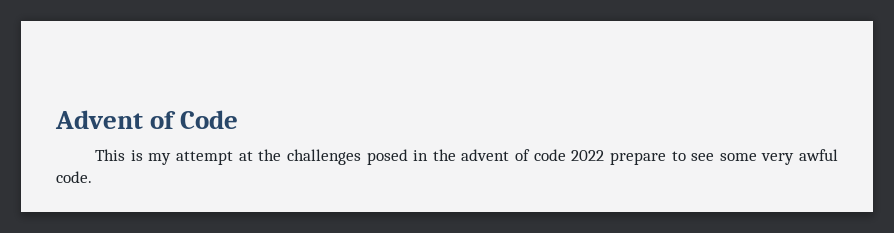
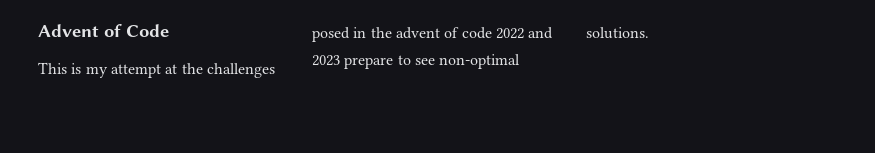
(605, 155) none -> [528,27,554,39] [312,55,340,66] and 2023
[719,149,838,165] [56,171,92,183] some very awful code. -> [439,54,521,69] [586,27,649,39] non-optimal solutions.

